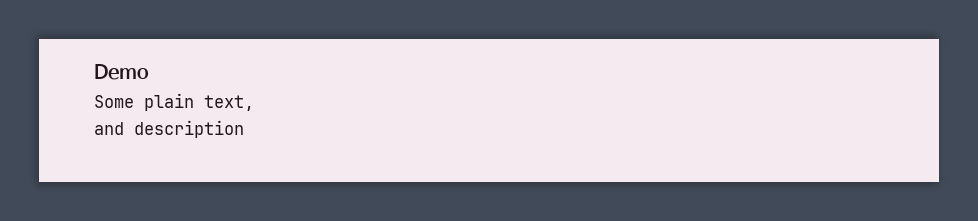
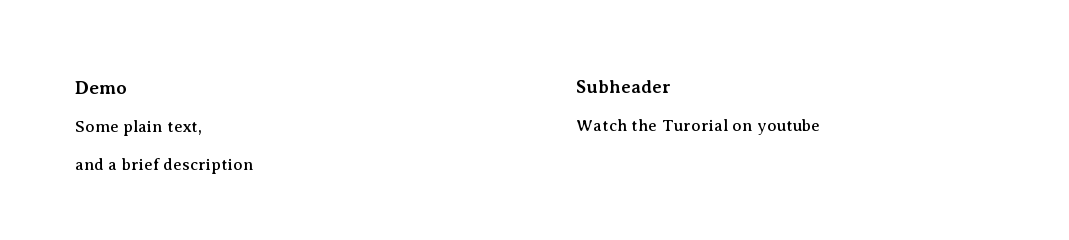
(124, 128) none -> [108,158,160,170] a brief
(244, 129) none -> [576,80,671,93] [576,119,820,135] // Subheader // Watch the Turorial on youtube

